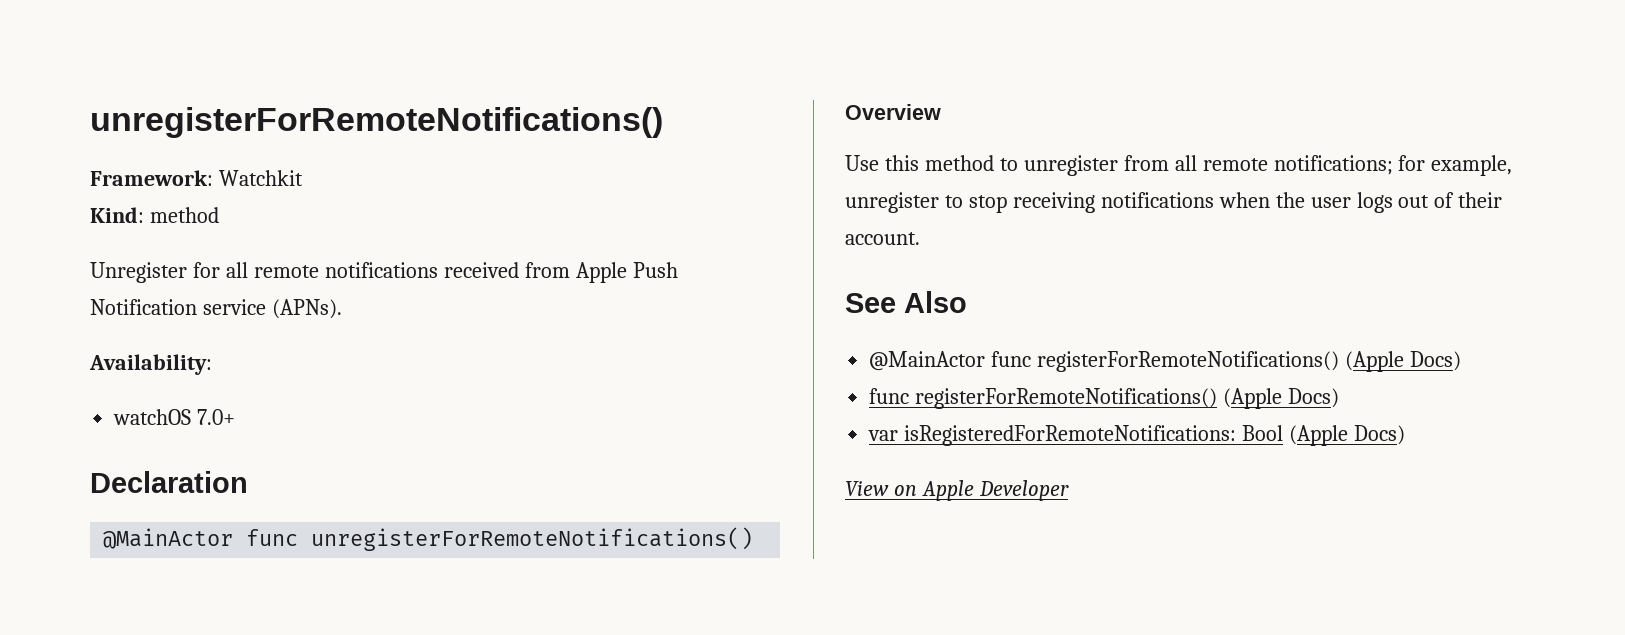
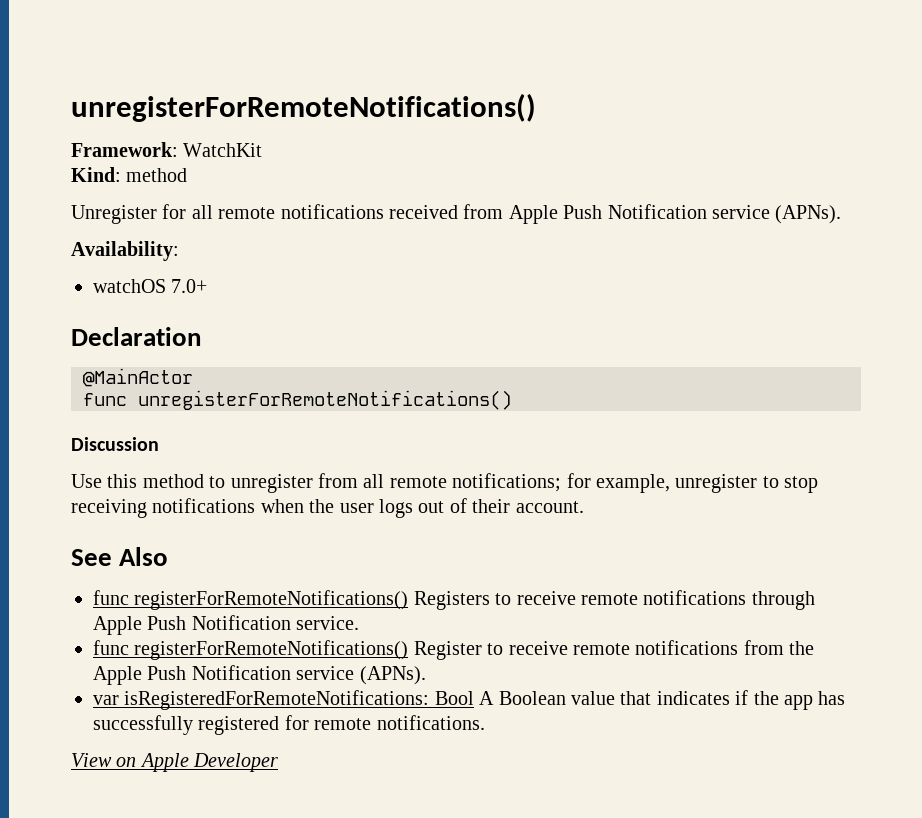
[218,170,303,186] Watchkit -> [183,143,263,157] WatchKit
(234, 538) none -> (193, 377) //
[845,104,941,120] Overview -> [71,437,159,451] Discussion
[869,351,1461,372] [869,388,1340,409] [868,425,1405,446] @MainActor func registerForRemoteNotifications() (Apple Docs) // func registerForRemoteNotifications() (Apple Docs) // var isRegisteredForRemoteNotifications: Bool (Apple Docs) -> [93,590,815,610] [93,615,360,635] [93,640,815,660] [93,665,426,685] [93,690,846,710] [93,715,485,735] func registerForRemoteNotifications() Registers to receive remote notifications through Apple Push Notification service. // func registerForRemoteNotifications() Register to receive remote notifications from the Apple Push Notification service (APNs). // var isRegisteredForRemoteNotifications: Bool A Boolean value that indicates if the app has successfully registered for remote notifications.

